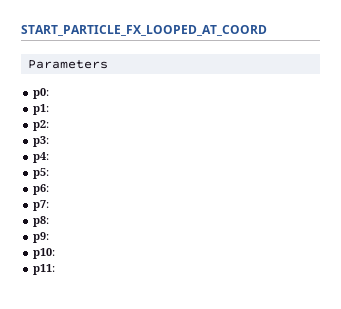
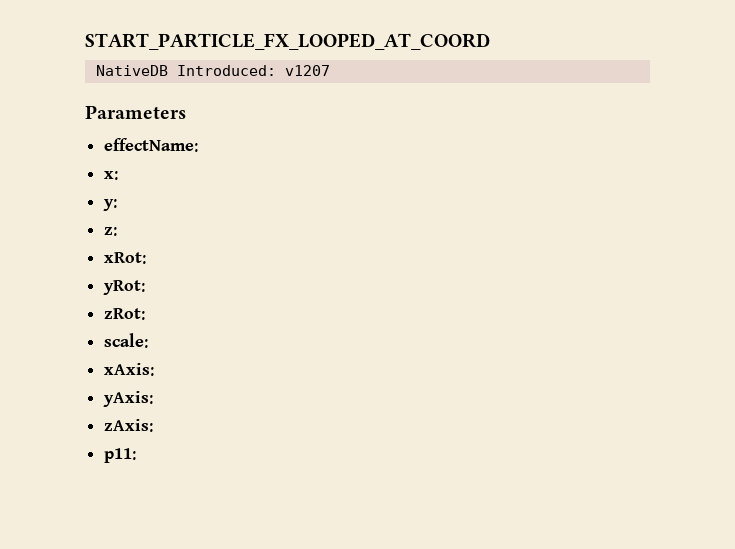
[27,60,108,69] [33,88,50,99] [33,104,50,115] [33,120,50,131] [33,136,50,147] [33,152,50,163] [33,168,50,179] [33,184,50,195] [33,200,50,211] [33,216,50,227] [33,232,50,243] [33,248,56,259] Parameters // p0: // p1: // p2: // p3: // p4: // p5: // p6: // p7: // p8: // p9: // p10: -> [95,65,330,76] [85,105,186,119] [104,138,199,152] [104,171,119,180] [103,199,118,211] [104,227,118,236] [104,252,147,264] [103,280,146,295] [104,308,146,320] [104,333,149,348] [104,363,155,376] [103,391,154,407] [104,419,154,432] NativeDB Introduced: v1207 // Parameters // effectName: // x: // y: // z: // xRot: // yRot: // zRot: // scale: // xAxis: // yAxis: // zAxis:

